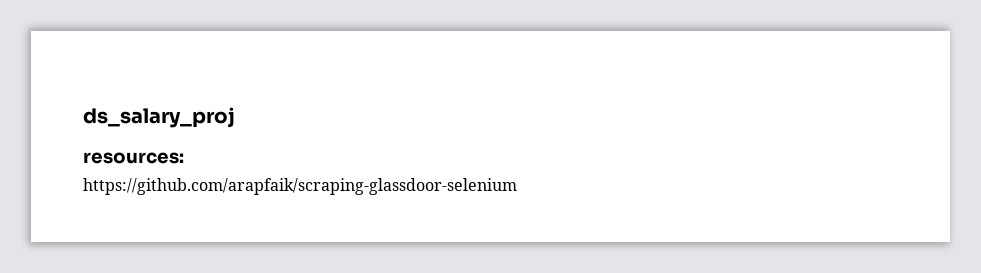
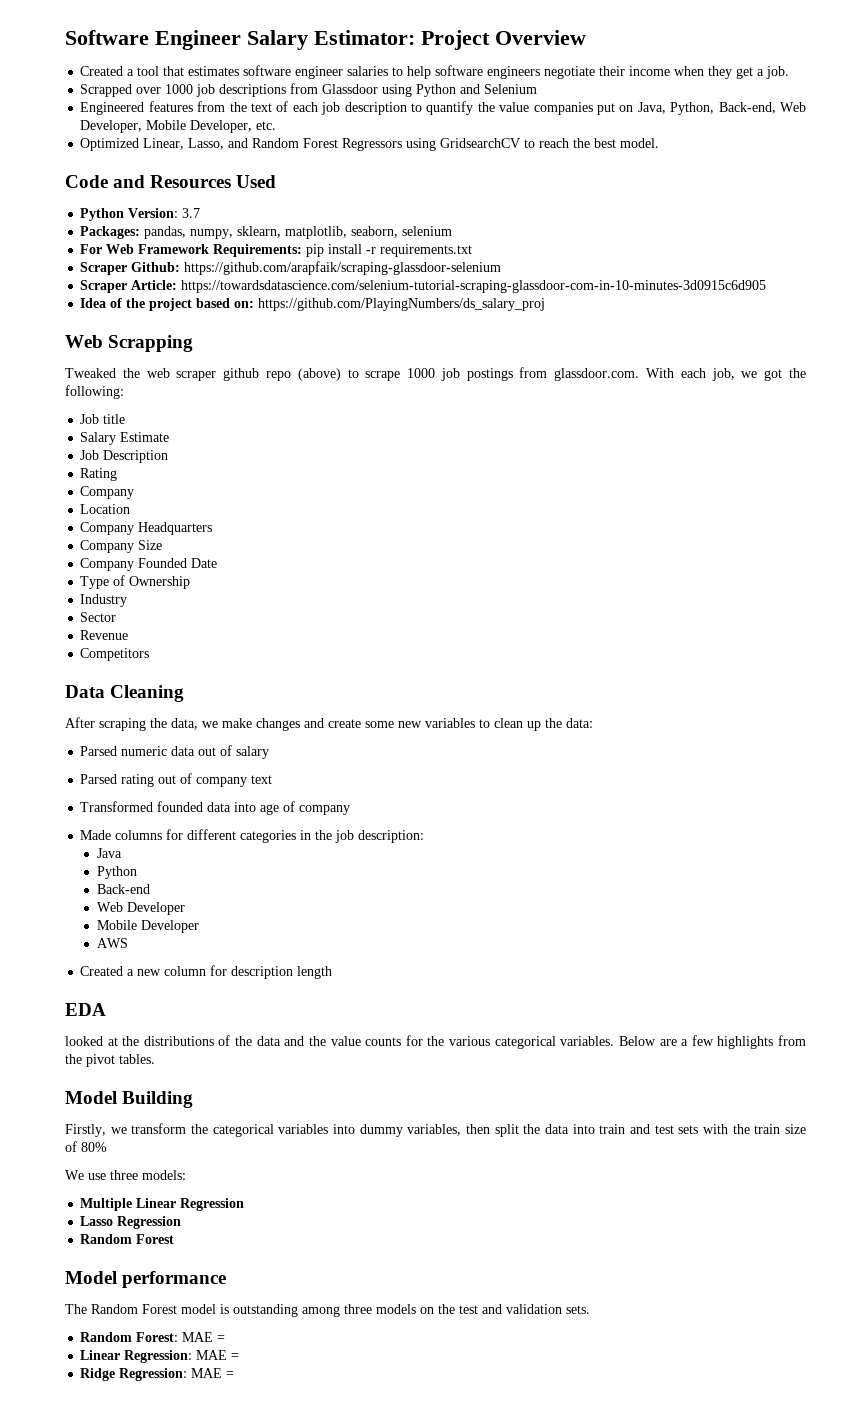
[83,107,235,128] [83,152,184,164] [83,178,517,195] ds_salary_proj // resources: // https://github.com/arapfaik/scraping-glassdoor-selenium -> [65,30,586,50] [80,65,790,79] [80,83,538,97] [80,101,806,115] [80,120,277,133] [80,138,660,151] [65,175,277,188] [80,208,201,221] [80,226,453,239] [80,244,473,257] [80,261,502,275] [80,280,767,293] [80,298,546,311] [65,335,194,352] [65,367,806,381] [65,385,124,399] [80,414,126,424] [80,432,170,445] [80,450,169,463] [80,468,118,481] [80,486,135,499] [80,504,131,514] [80,522,213,535] [80,540,163,553] [80,558,218,571] [80,575,191,589] [80,594,128,607] [80,612,117,622] [80,630,129,640] [80,648,150,661] [65,685,185,702] [65,717,593,731] [80,745,270,759] [80,773,273,787] [80,801,351,815] [80,829,425,843] [97,848,123,858] [97,866,138,879] [97,884,151,894] [97,902,186,915] [97,920,200,933] [97,938,129,948] [80,965,333,979] [65,1003,106,1016] [65,1035,806,1049] [65,1054,155,1067] [65,1091,194,1108] [65,1123,806,1137] [65,1141,107,1152] [65,1170,186,1180] [80,1198,245,1211] [80,1216,182,1229] [80,1234,175,1244] [65,1271,227,1288] [65,1304,590,1317] [80,1332,226,1342] [80,1350,240,1363] [80,1368,235,1381] Software Engineer Salary Estimator: Project Overview // Created a tool that estimates software engineer salaries to help software engineers negotiate their income when they get a job. // Scrapped over 1000 job descriptions from Glassdoor using Python and Selenium // Engineered features from the text of each job description to quantify the value companies put on Java, Python, Back-end, Web Developer, Mobile Developer, etc. // Optimized Linear, Lasso, and Random Forest Regressors using GridsearchCV to reach the best model. // Code and Resources Used // Python Version: 3.7 // Packages: pandas, numpy, sklearn, matplotlib, seaborn, selenium // For Web Framework Requirements: pip install -r requirements.txt // Scraper Github: https://github.com/arapfaik/scraping-glassdoor-selenium // Scraper Article: https://towardsdatascience.com/selenium-tutorial-scraping-glassdoor-com-in-10-minutes-3d0915c6d905 // Idea of the project based on: https://github.com/PlayingNumbers/ds_salary_proj // Web Scrapping // Tweaked the web scraper github repo (above) to scrape 1000 job postings from glassdoor.com. With each job, we got the following: // Job title // Salary Estimate // Job Description // Rating // Company // Location // Company Headquarters // Company Size // Company Founded Date // Type of Ownership // Industry // Sector // Revenue // Competitors // Data Cleaning // After scraping the data, we make changes and create some new variables to clean up the data: // Parsed numeric data out of salary // Parsed rating out of company text // Transformed founded data into age of company // Made columns for different categories in the job description: // Java // Python // Back-end // Web Developer // Mobile Developer // AWS // Created a new column for description length // EDA // looked at the distributions of the data and the value counts for the various categorical variables. Below are a few highlights from the pivot tables. // Model Building // Firstly, we transform the categorical variables into dummy variables, then split the data into train and test sets with the train size of 80% // We use three models: // Multiple Linear Regression // Lasso Regression // Random Forest // Model performance // The Random Forest model is outstanding among three models on the test and validation sets. // Random Forest: MAE = // Linear Regression: MAE = // Ridge Regression: MAE =

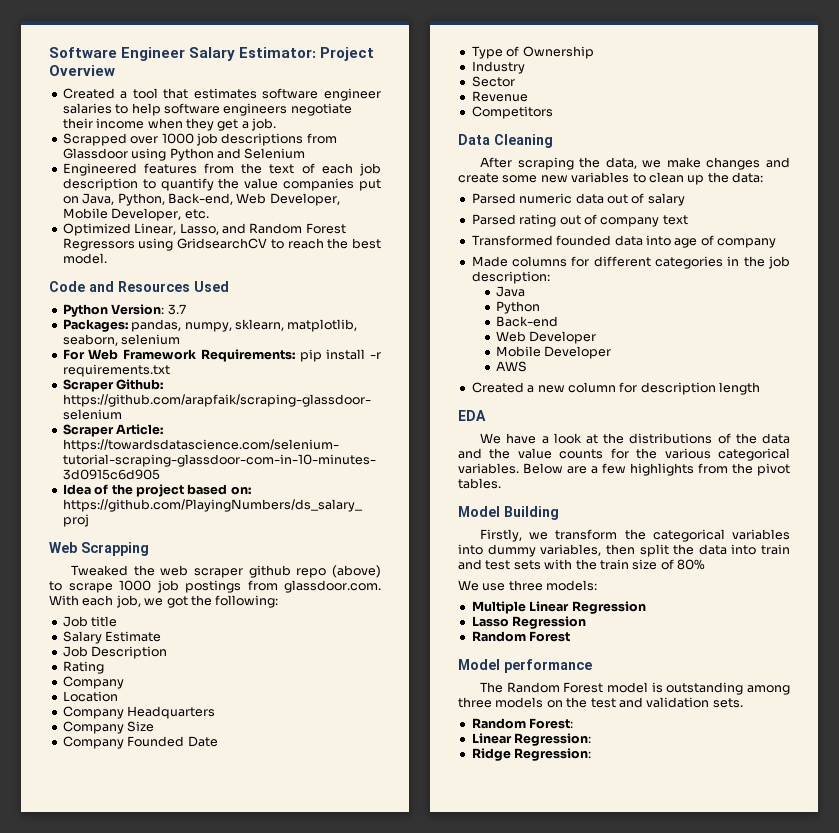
[65,1036,103,1046] looked -> [480,433,582,444] We have a look
[182,1332,226,1342] MAE = -> (574, 723) none
[196,1350,240,1360] MAE = -> (592, 739) none
[191,1368,235,1378] MAE = -> (592, 754) none

